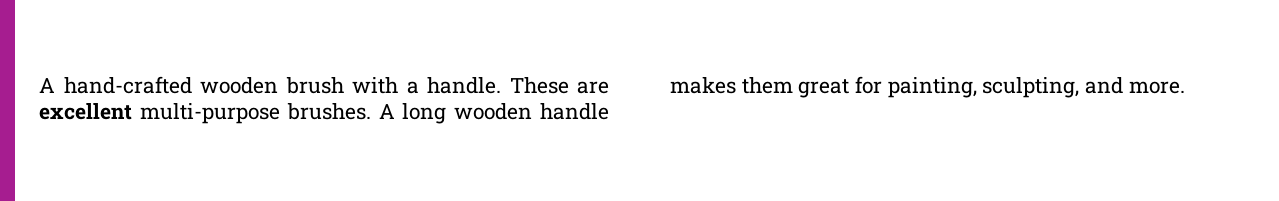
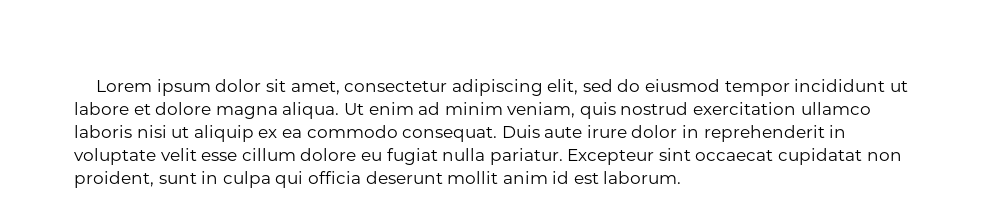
[39,76,609,94] [39,103,609,124] [670,76,1185,98] A hand-crafted wooden brush with a handle. These are excellent multi-purpose brushes. A long wooden handle makes them great for painting, sculpting, and more. -> [96,79,908,96] [74,102,871,119] [74,125,847,142] [74,148,902,165] [74,171,682,188] Lorem ipsum dolor sit amet, consectetur adipiscing elit, sed do eiusmod tempor incididunt ut labore et dolore magna aliqua. Ut enim ad minim veniam, quis nostrud exercitation ullamco laboris nisi ut aliquip ex ea commodo consequat. Duis aute irure dolor in reprehenderit in voluptate velit esse cillum dolore eu fugiat nulla pariatur. Excepteur sint occaecat cupidatat non proident, sunt in culpa qui officia deserunt mollit anim id est laborum.

